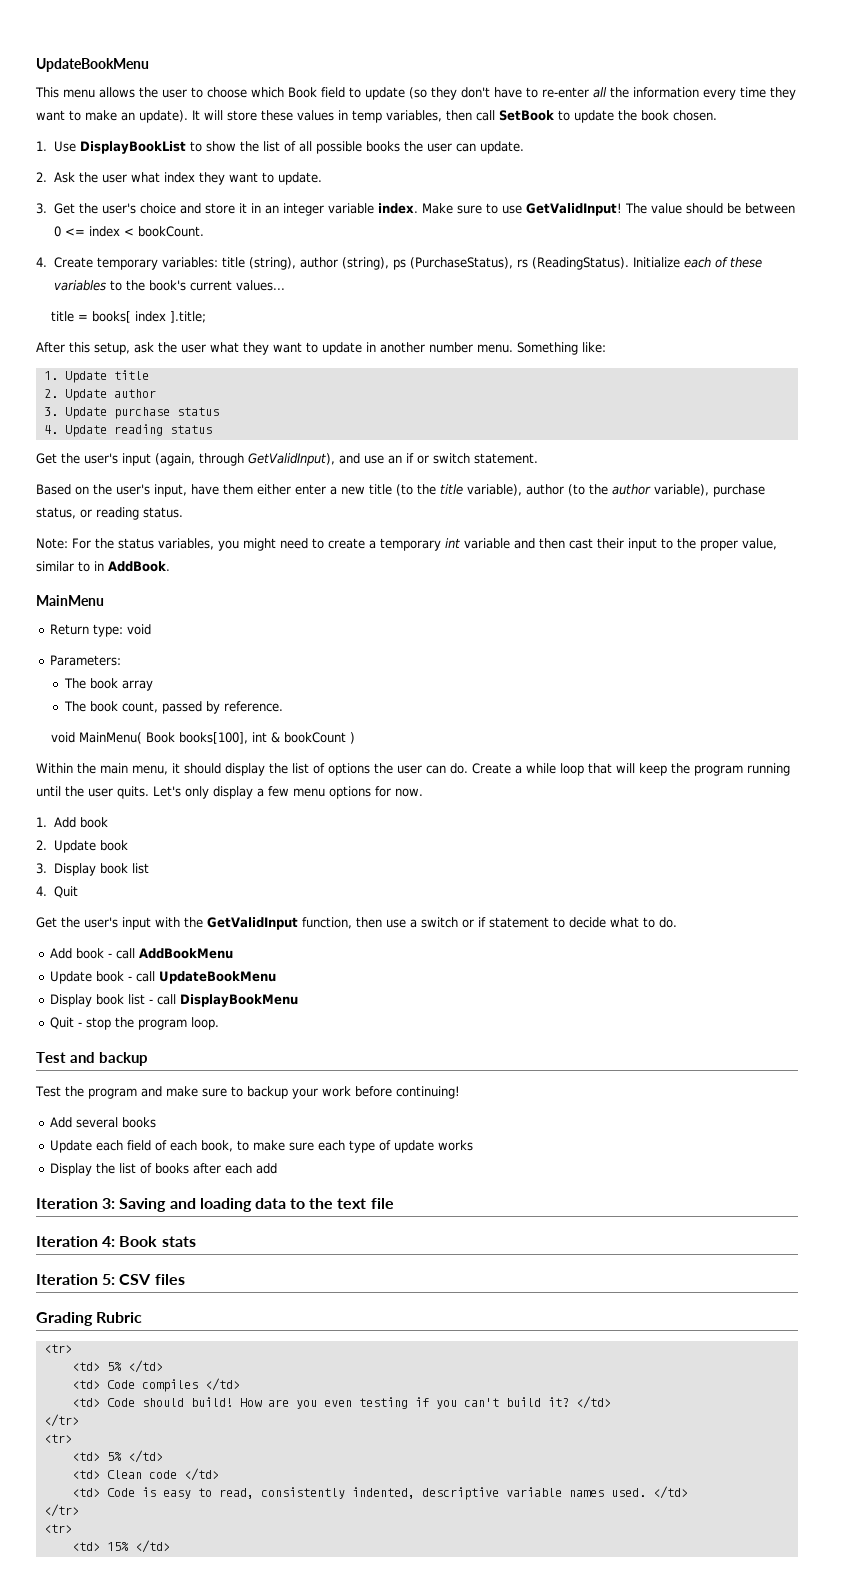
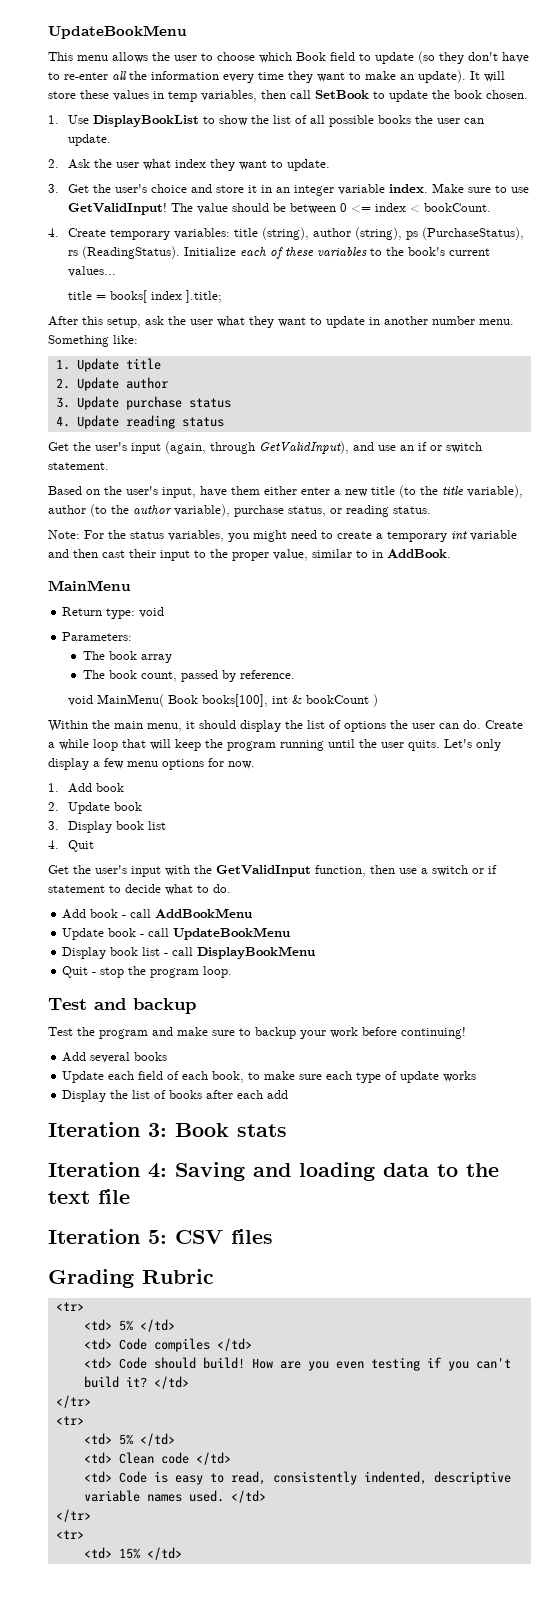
(116, 1203) none -> [175,1123,287,1137] [48,1162,167,1178] Book stats // Iteration 4:
[36,1236,196,1247] // Iteration 4: Book stats -> (130, 1196) none

